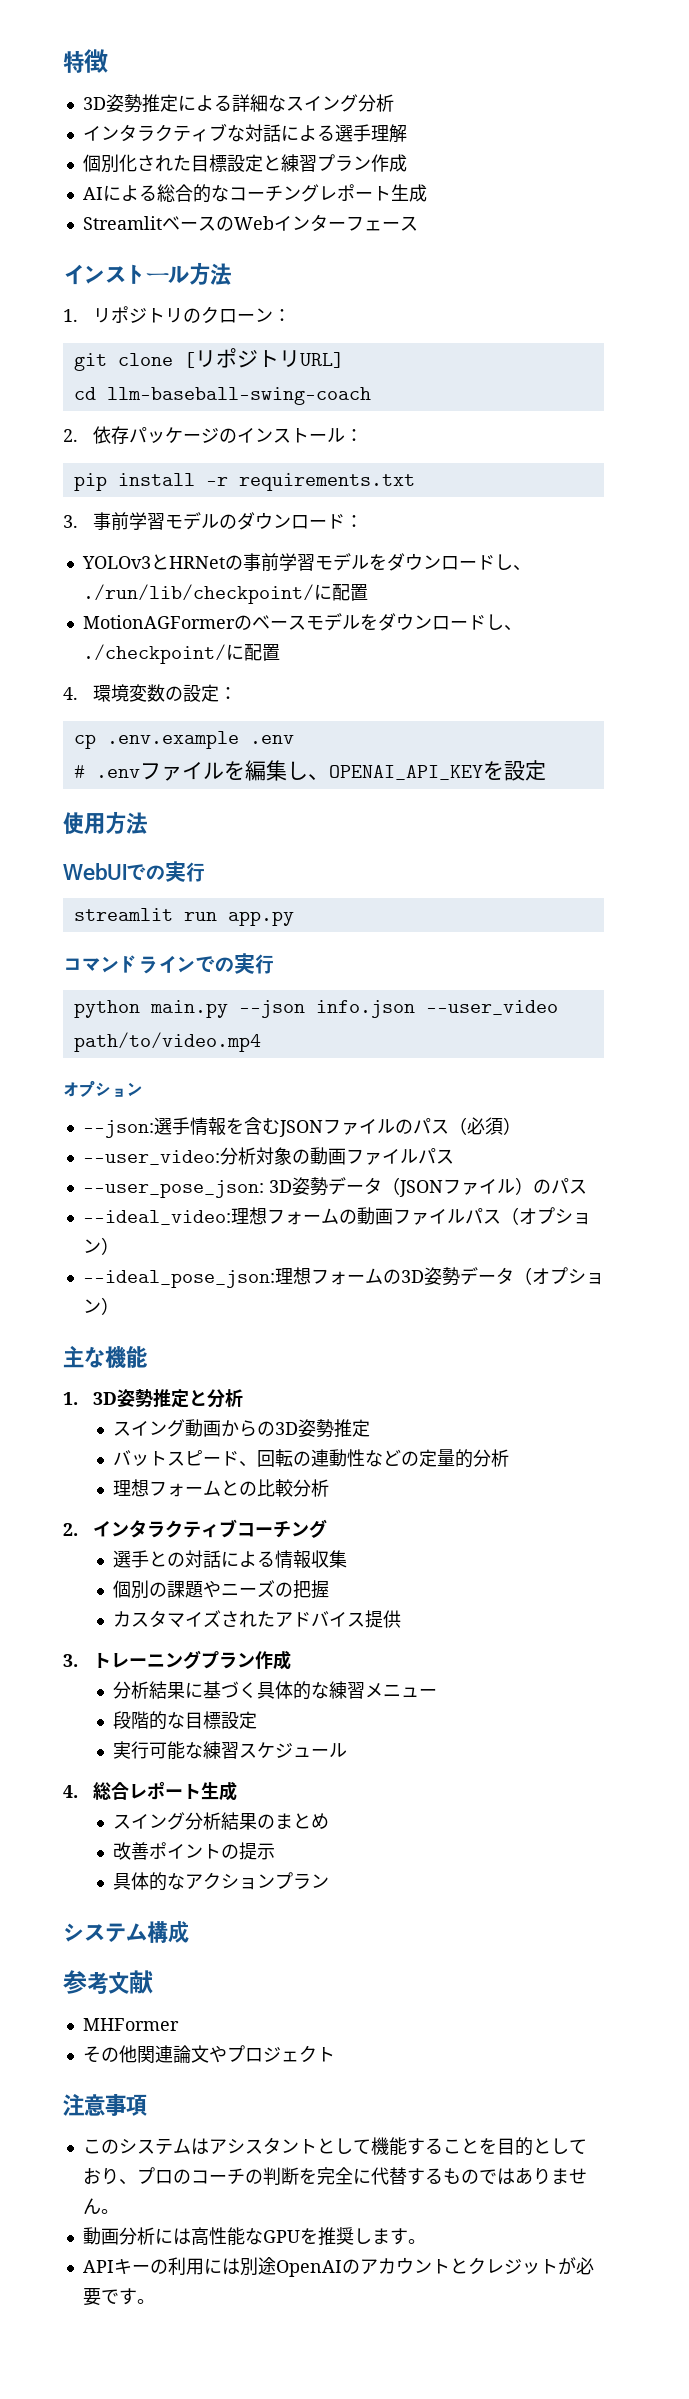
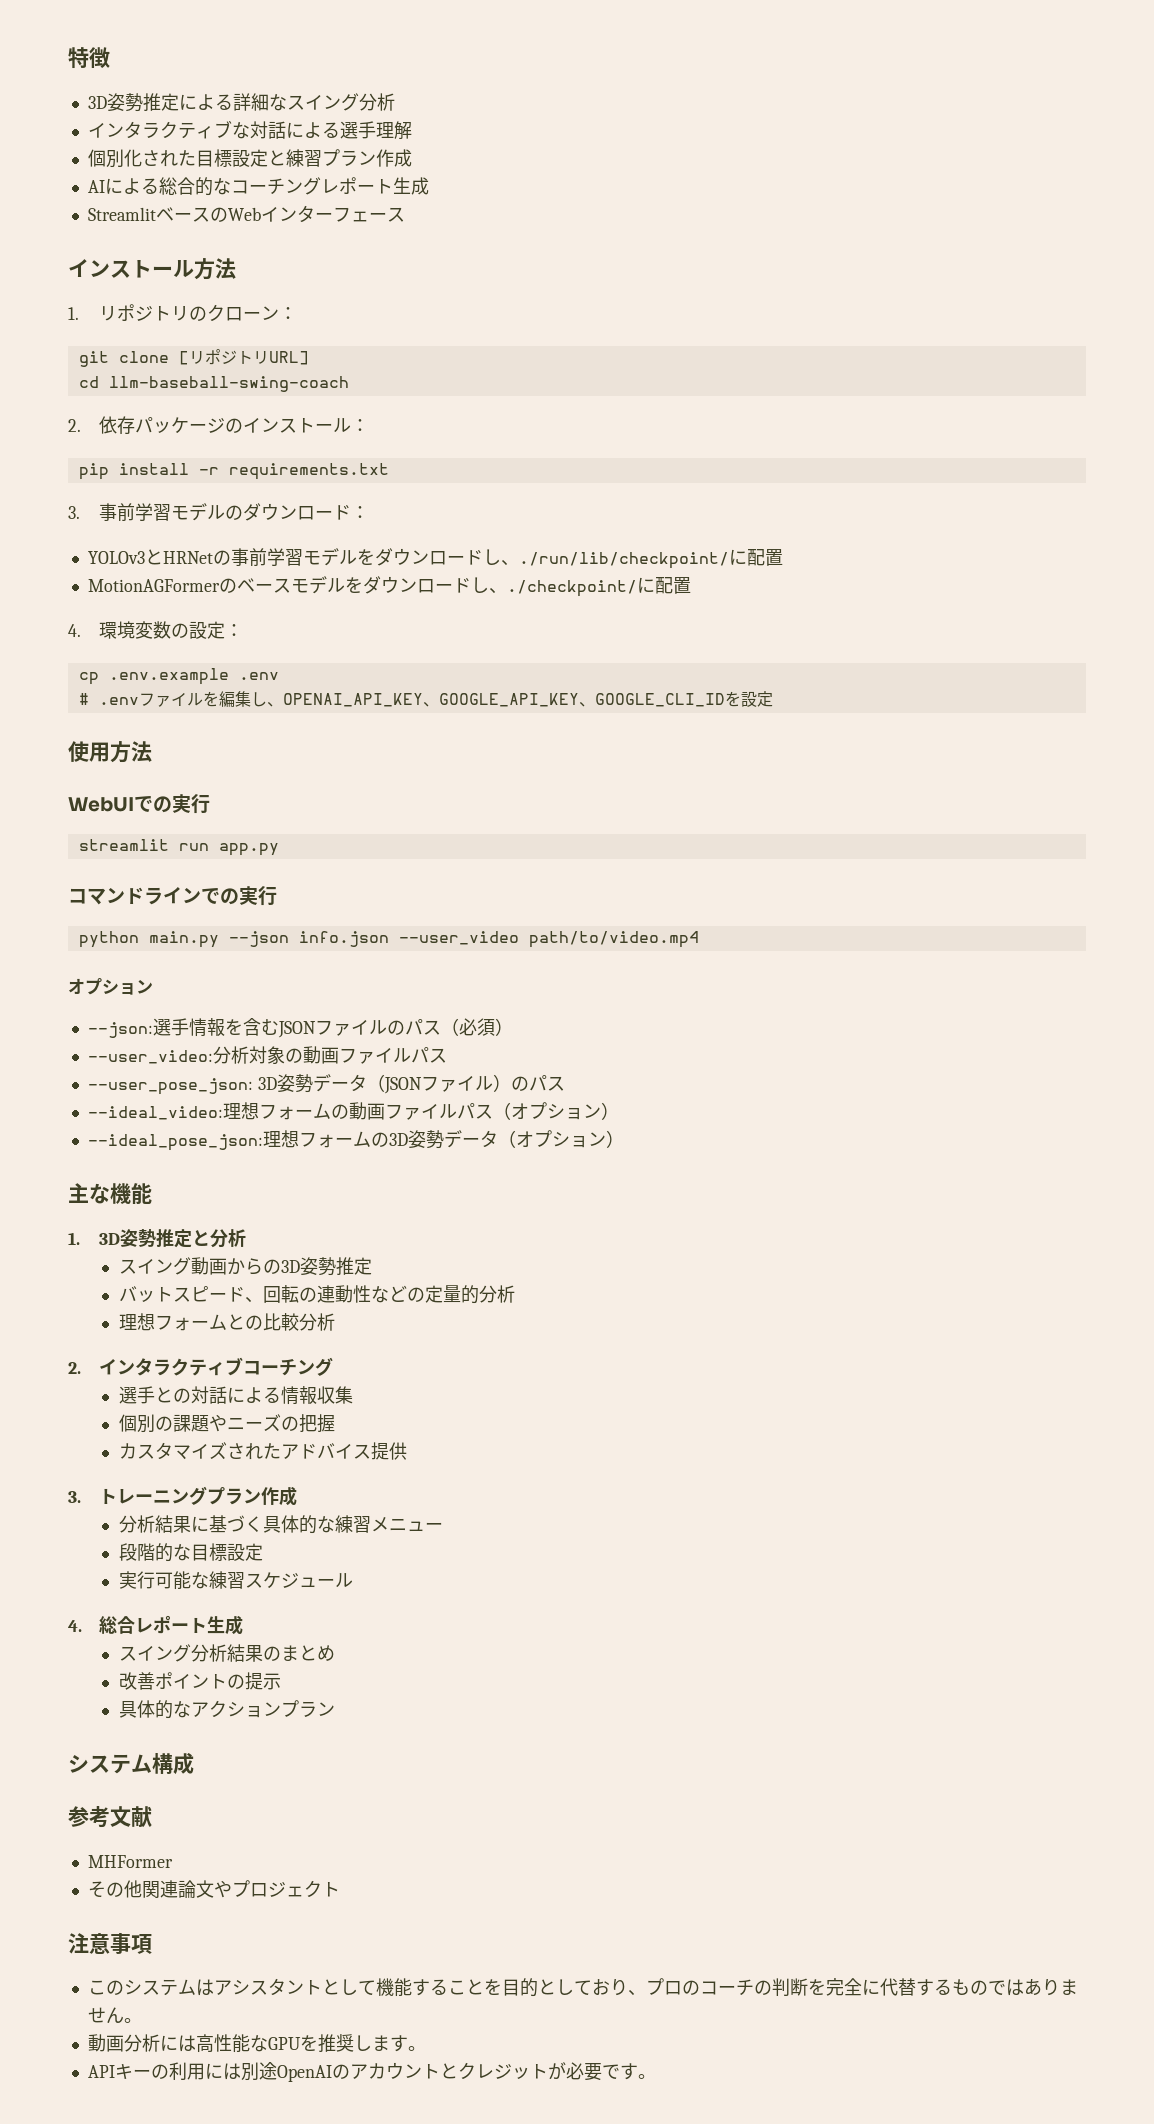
(483, 772) none -> [422,693,725,707] 、GOOGLE_API_KEY、GOOGLE_CLI_ID

